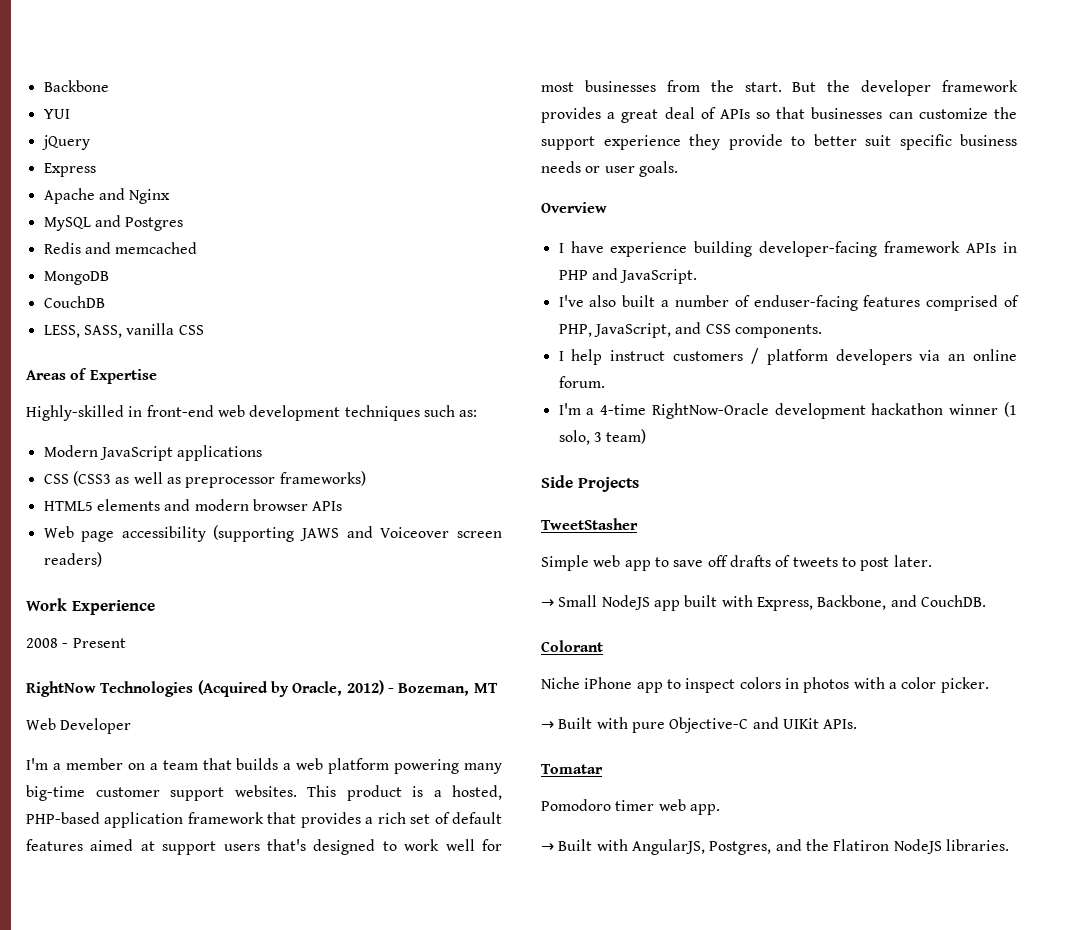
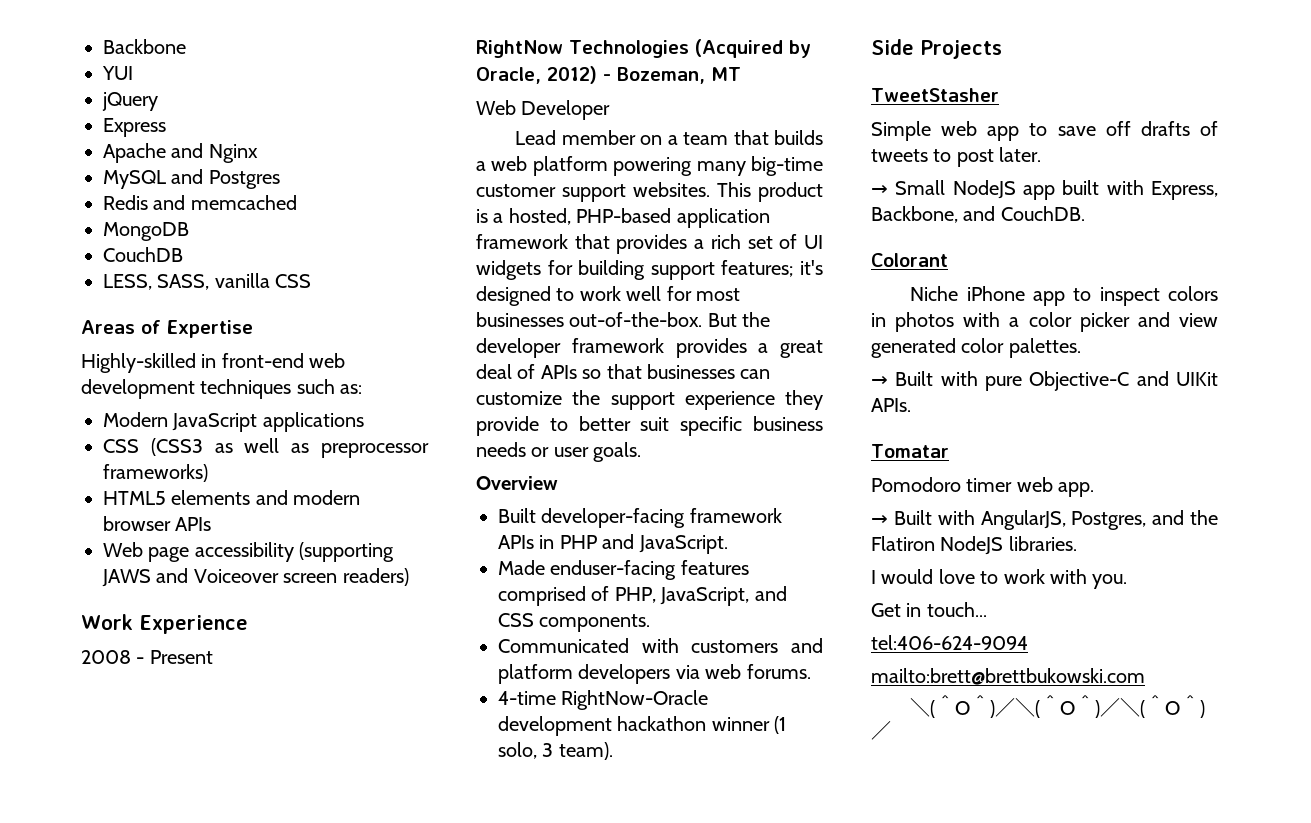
[26,758,61,770] I'm a -> [515,130,557,145] Lead
[452,812,503,824] [26,839,306,855] default features aimed at support users that's -> [804,235,823,249] [476,260,823,280] UI widgets for building support features; it's
[666,80,782,92] from the start. -> [569,312,703,327] out-of-the-box.
[558,241,753,257] I have experience building -> [498,508,536,523] Built
[558,295,750,307] I've also built a number of -> [498,560,545,575] Made
[558,348,1017,365] [558,376,605,388] [558,403,595,415] I help instruct customers / platform developers via an online forum. // I'm a -> [498,638,823,653] [498,664,811,684] Communicated with customers and platform developers via web forums. //
[606,429,647,444] team) -> [558,742,613,760] team).
[940,677,989,693] picker. -> [1079,312,1218,332] [871,338,1081,358] picker and view generated color palettes.
(1009, 845) none -> [871,569,1128,589] [871,602,987,617] [871,635,1028,650] [871,668,1145,685] [910,695,1206,718] [871,721,891,740] // I would love to work with you. // Get in touch... // tel:406-624-9094 // mailto:brett@brettbukowski.com // ＼(＾O＾)／＼(＾O＾)／＼(＾O＾)／

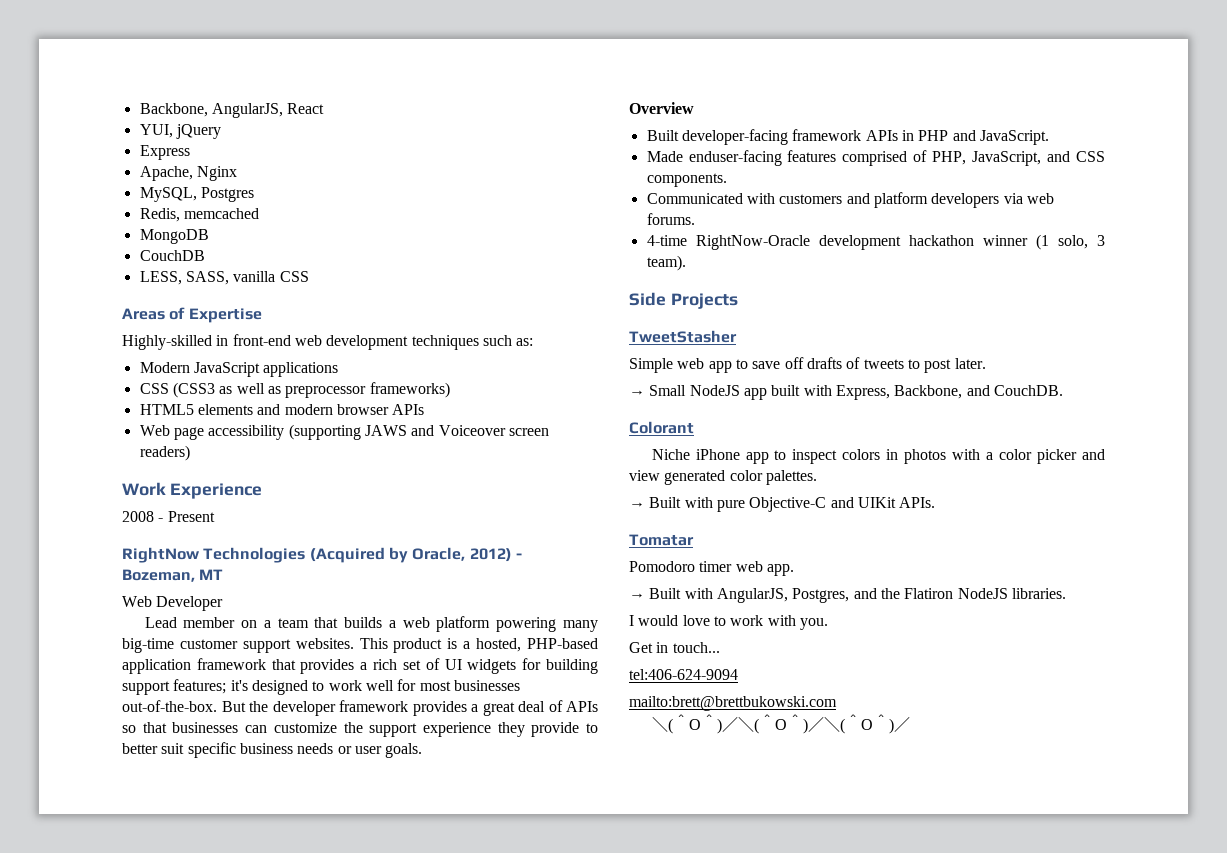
[103,39,186,54] [102,66,133,80] Backbone // YUI // -> [139,103,325,118] [139,124,173,138] Backbone, AngularJS, React // YUI,
[103,143,204,163] Apache and -> [139,166,193,181] Apache,
[103,169,204,189] MySQL and -> [139,187,197,202] MySQL,
[103,195,186,210] Redis and -> [139,208,180,222] Redis,

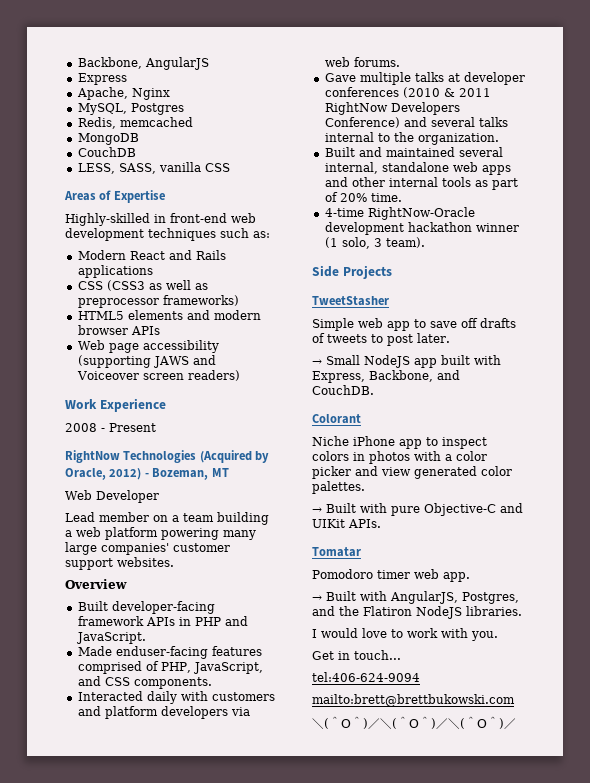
[139,103,325,118] [139,124,221,139] Backbone, AngularJS, React // YUI, jQuery -> [77,57,209,70] Backbone, AngularJS
[193,362,260,377] JavaScript -> [129,250,226,260] React and Rails
[314,617,383,628] that builds -> [217,512,269,525] building
[122,638,174,653] big-time -> [65,542,169,555] large companies'
[359,638,599,653] [122,658,598,674] [122,679,520,695] [122,700,598,716] [122,722,598,737] [122,742,423,758] This product is a hosted, PHP-based application framework that provides a rich set of UI widgets for building support features; it's designed to work well for most businesses out-of-the-box. But the developer framework provides a great deal of APIs so that businesses can customize the support experience they provide to better suit specific business needs or user goals. -> (174, 562) none
[646,193,743,204] Communicated -> [77,691,177,704] Interacted daily
(695, 219) none -> [324,72,525,85] [324,87,491,98] [324,102,460,115] [324,117,508,128] [324,132,499,145] [324,147,503,157] [324,162,511,175] [324,177,518,190] [324,192,402,202] // Gave multiple talks at developer conferences (2010 & 2011 RightNow Developers Conference) and several talks internal to the organization. // Built and maintained several internal, standalone web apps and other internal tools as part of 20% time.

